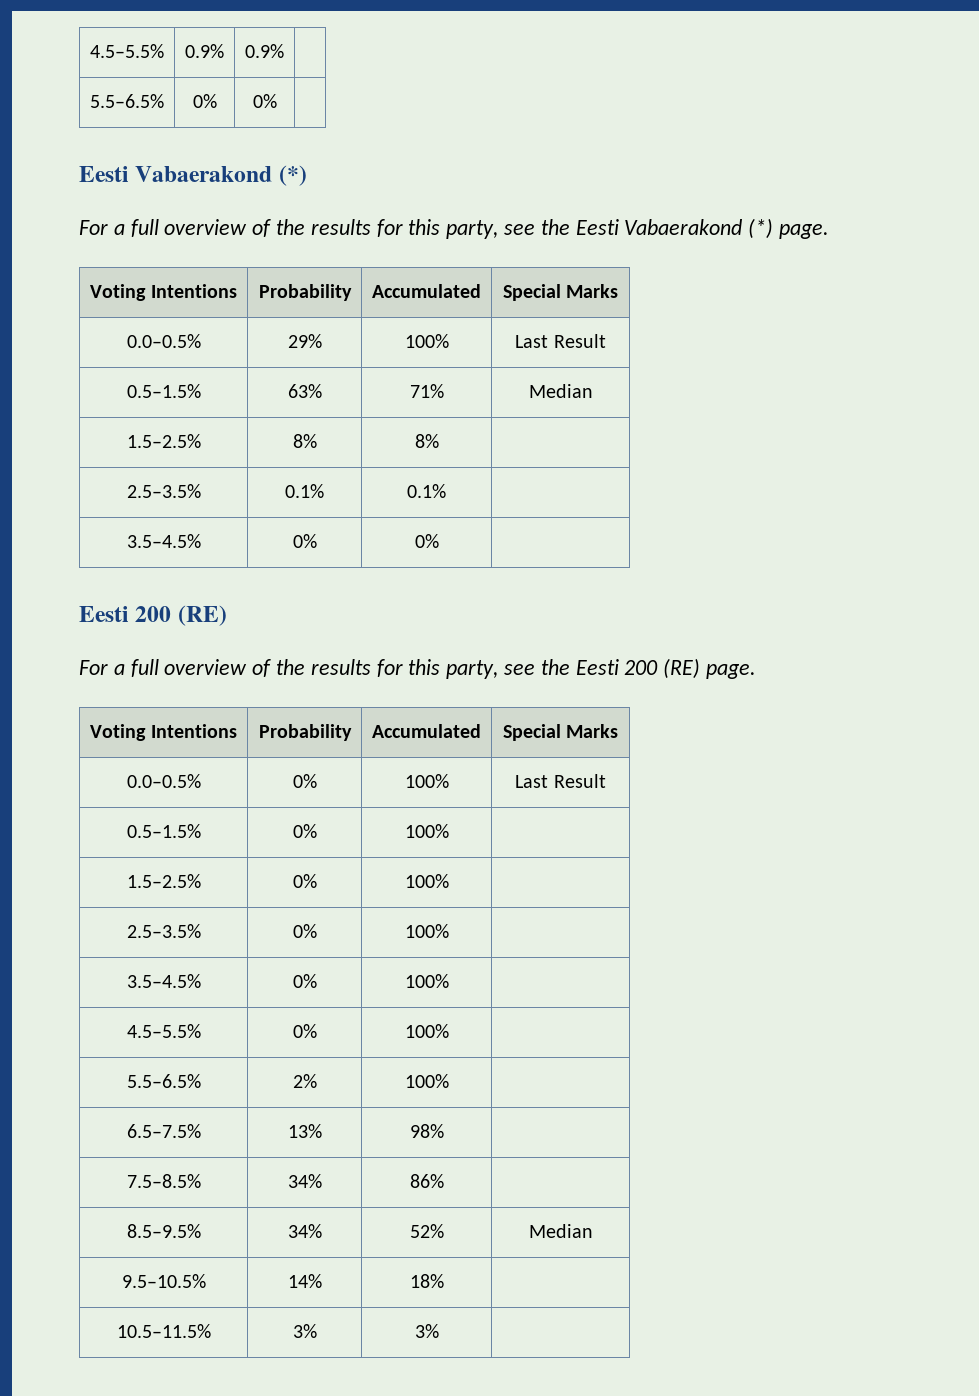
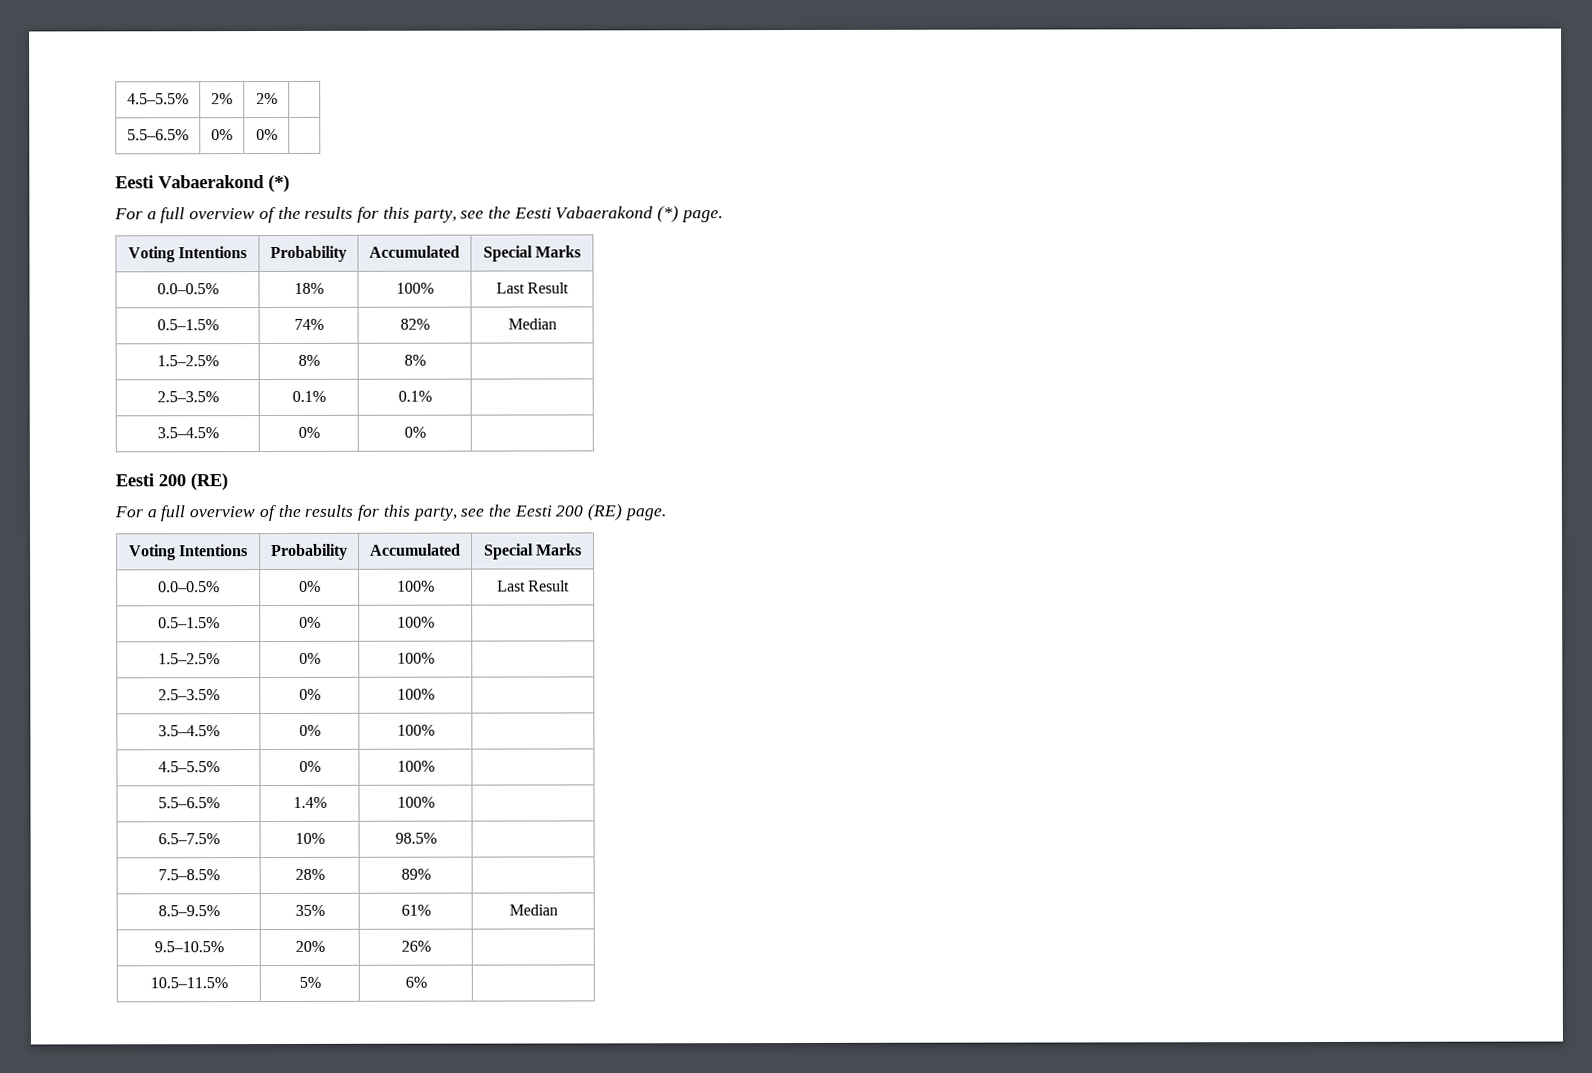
[90,44,164,58] [185,44,224,58] [245,44,284,58] 4.5–5.5% | 0.9% | 0.9% -> [127,93,189,105] [211,93,233,105] [255,92,278,105] 4.5–5.5% | 2% | 2%
[287,334,322,348] [404,334,449,348] [515,334,606,348] [126,384,201,398] [287,384,322,398] [409,384,444,398] 29% | 100% | Last Result // 0.5–1.5% | 63% | 71% -> [293,282,324,294] [395,282,434,294] [495,282,570,294] [156,319,219,331] [293,318,324,330] [399,318,430,330] 18% | 100% | Last Result // 0.5–1.5% | 74% | 82%
[292,1074,317,1088] 2% -> [292,796,327,808] 1.4%
[287,1124,322,1138] [409,1124,444,1138] 13% | 98% -> [294,832,325,844] [394,832,437,844] 10% | 98.5%
[287,1174,322,1188] [409,1174,444,1188] 34% | 86% -> [294,868,325,880] [400,868,431,880] 28% | 89%
[287,1224,322,1238] [409,1224,444,1238] 34% | 52% -> [294,904,325,916] [400,904,431,916] 35% | 61%
[287,1274,322,1288] [409,1274,444,1288] 14% | 18% -> [294,940,325,952] [400,940,431,952] 20% | 26%
[292,1324,317,1338] [414,1324,439,1338] 3% | 3% -> [298,976,321,988] [404,976,427,988] 5% | 6%

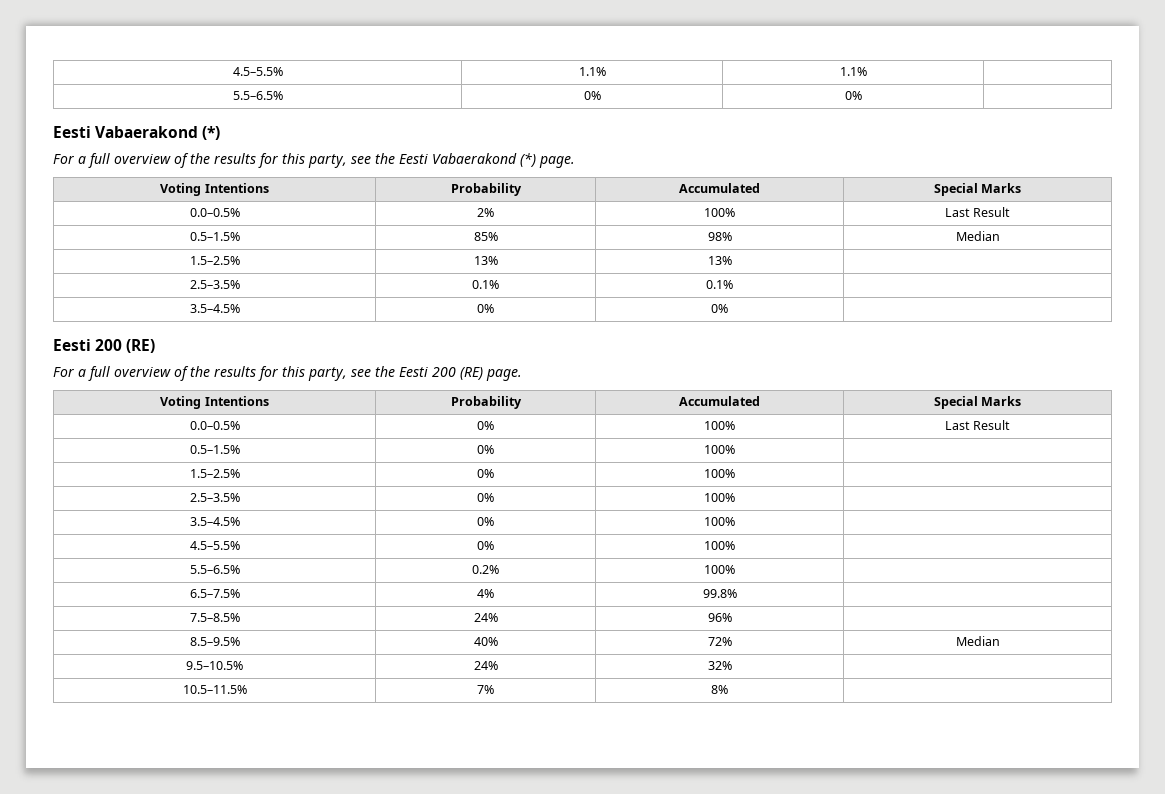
[127,93,189,105] [211,93,233,105] [255,92,278,105] 4.5–5.5% | 2% | 2% -> [232,67,283,76] [578,67,606,76] [839,67,867,76] 4.5–5.5% | 1.1% | 1.1%
[293,282,324,294] [395,282,434,294] [495,282,570,294] [156,319,219,331] [293,318,324,330] [399,318,430,330] 18% | 100% | Last Result // 0.5–1.5% | 74% | 82% -> [477,208,494,217] [704,208,735,217] [944,207,1011,217] [189,232,240,241] [473,232,498,241] [707,232,732,241] 2% | 100% | Last Result // 0.5–1.5% | 85% | 98%
[297,354,320,366] [403,354,426,366] 8% | 8% -> [473,256,498,265] [707,256,732,265] 13% | 13%
[292,796,327,808] 1.4% -> [472,565,499,574] 0.2%
[294,832,325,844] [394,832,437,844] 10% | 98.5% -> [477,589,494,598] [702,589,737,598] 4% | 99.8%
[294,868,325,880] [400,868,431,880] 28% | 89% -> [473,613,498,622] [707,613,732,622] 24% | 96%
[294,904,325,916] [400,904,431,916] 35% | 61% -> [473,637,498,646] [707,637,732,646] 40% | 72%
[294,940,325,952] [400,940,431,952] 20% | 26% -> [473,661,498,670] [707,661,732,670] 24% | 32%
[298,976,321,988] [404,976,427,988] 5% | 6% -> [477,685,494,694] [711,685,728,694] 7% | 8%

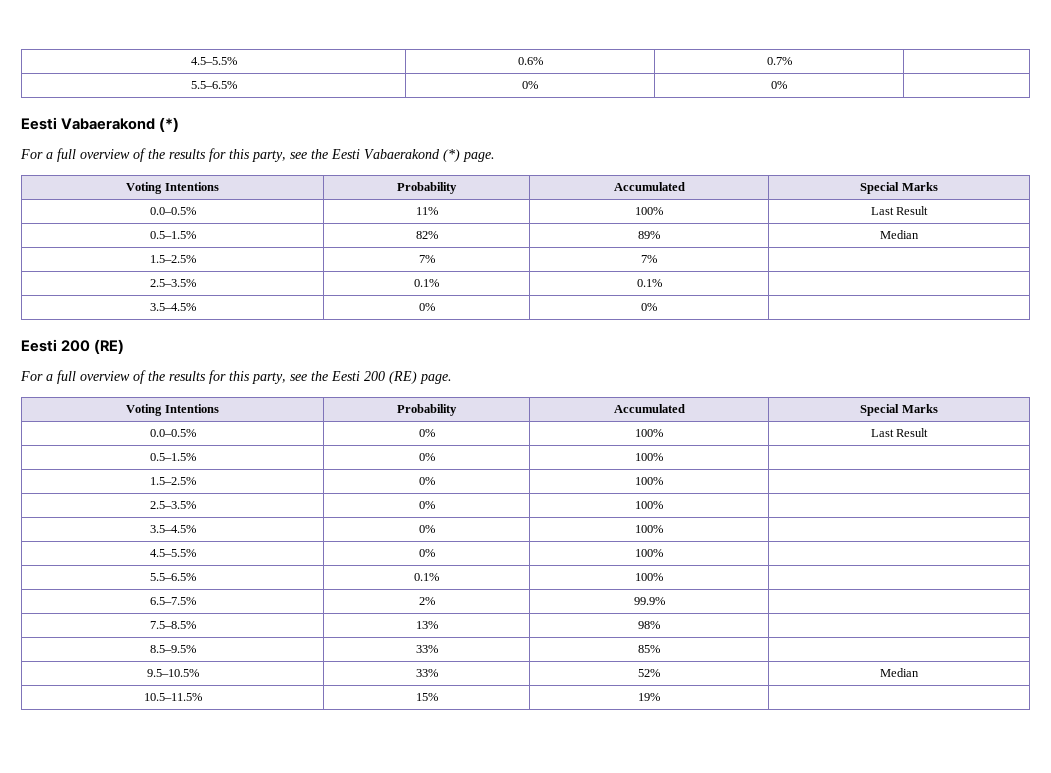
[232,67,283,76] [578,67,606,76] [839,67,867,76] 4.5–5.5% | 1.1% | 1.1% -> [190,57,237,65] [517,57,543,65] [766,57,792,65] 4.5–5.5% | 0.6% | 0.7%
[477,208,494,217] [704,208,735,217] [944,207,1011,217] [189,232,240,241] [473,232,498,241] [707,232,732,241] 2% | 100% | Last Result // 0.5–1.5% | 85% | 98% -> [415,207,438,215] [635,207,663,215] [870,206,929,215] [149,231,196,239] [415,231,438,239] [638,231,660,239] 11% | 100% | Last Result // 0.5–1.5% | 82% | 89%
[473,256,498,265] [707,256,732,265] 13% | 13% -> [418,255,435,263] [641,255,657,263] 7% | 7%
[472,565,499,574] 0.2% -> [414,573,439,581] 0.1%
[477,589,494,598] [702,589,737,598] 4% | 99.8% -> [418,597,435,605] [633,597,665,605] 2% | 99.9%
[473,613,498,622] [707,613,732,622] 24% | 96% -> [415,621,438,629] [638,621,660,629] 13% | 98%
[473,637,498,646] [707,637,732,646] [955,636,1000,646] [186,661,243,670] [473,661,498,670] [707,661,732,670] 40% | 72% | Median // 9.5–10.5% | 24% | 32% | -> [415,645,438,653] [638,645,660,653] [146,669,199,677] [415,669,438,677] [638,669,660,677] [880,668,919,677] 33% | 85% | // 9.5–10.5% | 33% | 52% | Median
[477,685,494,694] [711,685,728,694] 7% | 8% -> [415,693,438,701] [638,693,660,701] 15% | 19%

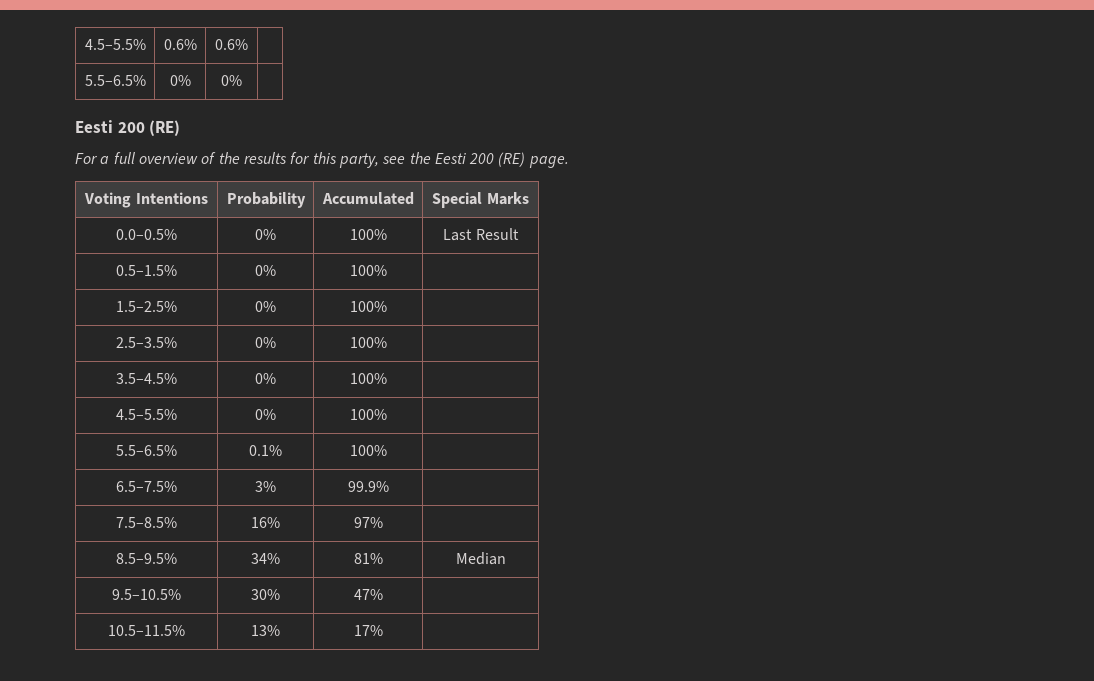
[766,57,792,65] 0.7% -> [215,39,248,50] 0.6%
[21,117,180,132] [20,148,495,162] [126,182,219,194] [397,182,457,194] [613,182,685,191] [860,182,938,194] [149,207,196,215] [415,207,438,215] [635,207,663,215] [870,206,929,215] [149,231,196,239] [415,231,438,239] [638,231,660,239] [880,230,919,239] [149,255,196,263] [418,255,435,263] [641,255,657,263] [149,279,196,287] [414,279,439,287] [636,279,662,287] [149,303,196,311] [418,303,435,311] [641,303,657,311] // Eesti Vabaerakond (*) // For a full overview of the results for this party, see the Eesti Vabaerakond (*) page. // Voting Intentions | Probability | Accumulated | Special Marks // 0.0–0.5% | 11% | 100% | Last Result // 0.5–1.5% | 82% | 89% | Median // 1.5–2.5% | 7% | 7% | // 2.5–3.5% | 0.1% | 0.1% | // 3.5–4.5% | 0% | 0% | -> (242, 80) none
[418,597,435,605] 2% -> [255,481,276,492] 3%
[415,621,438,629] [638,621,660,629] 13% | 98% -> [251,517,280,528] [353,517,383,528] 16% | 97%
[415,645,438,653] [638,645,660,653] [146,669,199,677] [415,669,438,677] [638,669,660,677] [880,668,919,677] 33% | 85% | // 9.5–10.5% | 33% | 52% | Median -> [251,553,280,564] [353,553,383,564] [455,552,506,565] [112,589,181,600] [251,589,280,600] [353,589,383,600] 34% | 81% | Median // 9.5–10.5% | 30% | 47% |
[415,693,438,701] [638,693,660,701] 15% | 19% -> [251,625,280,636] [353,625,383,636] 13% | 17%

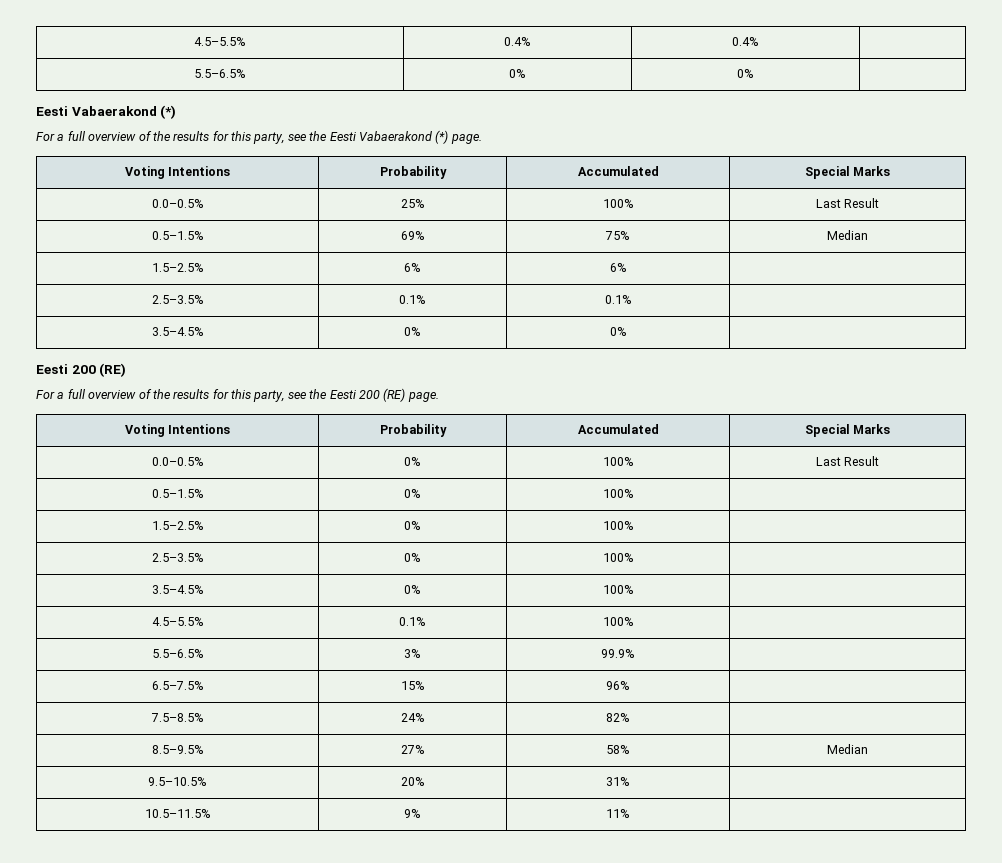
[84,39,146,50] [163,39,197,50] [215,39,248,50] 4.5–5.5% | 0.6% | 0.6% -> [194,37,246,46] [503,37,531,46] [732,37,759,46] 4.5–5.5% | 0.4% | 0.4%
(242, 80) none -> [36,105,177,119] [36,130,482,144] [124,166,231,179] [379,166,447,179] [577,166,659,176] [804,166,891,179] [151,199,204,208] [400,199,425,208] [602,199,634,208] [815,198,880,208] [151,231,204,240] [400,231,425,240] [605,231,630,240] [827,230,868,240] [151,263,204,272] [403,263,421,272] [609,263,627,272] [151,295,204,304] [398,295,426,304] [604,295,632,304] [151,327,204,336] [403,327,421,336] [609,327,627,336] // Eesti Vabaerakond (*) // For a full overview of the results for this party, see the Eesti Vabaerakond (*) page. // Voting Intentions | Probability | Accumulated | Special Marks // 0.0–0.5% | 25% | 100% | Last Result // 0.5–1.5% | 69% | 75% | Median // 1.5–2.5% | 6% | 6% | // 2.5–3.5% | 0.1% | 0.1% | // 3.5–4.5% | 0% | 0% |
[255,409,276,420] 0% -> [398,617,426,626] 0.1%
[249,445,282,456] [349,445,387,456] [116,481,177,492] | 0.1% | 100% | // 6.5–7.5% -> (204, 653) none
(389, 486) none -> [151,681,204,690] [400,681,425,690] [606,681,630,690] // 6.5–7.5% | 15% | 96% |
[251,517,280,528] [353,517,383,528] 16% | 97% -> [400,713,425,722] [606,713,630,722] 24% | 82%
[251,553,280,564] [353,553,383,564] 34% | 81% -> [400,745,425,754] [606,745,630,754] 27% | 58%
[251,589,280,600] [353,589,383,600] 30% | 47% -> [400,777,425,786] [606,777,630,786] 20% | 31%
[251,625,280,636] [353,625,383,636] 13% | 17% -> [403,809,421,818] [606,809,630,818] 9% | 11%

